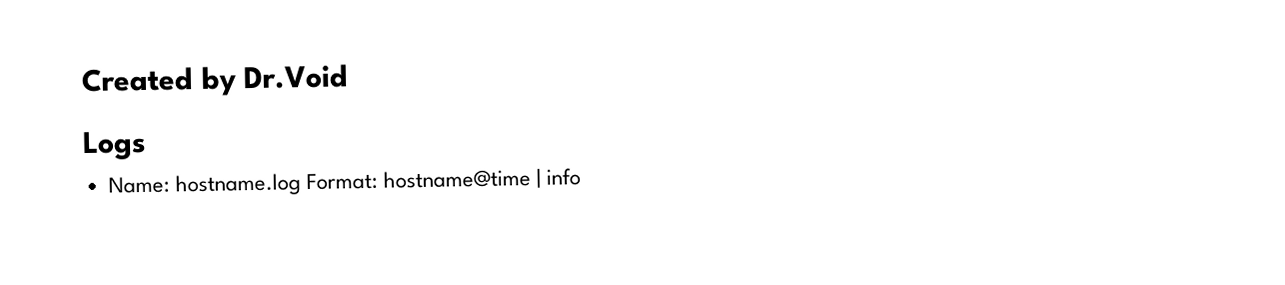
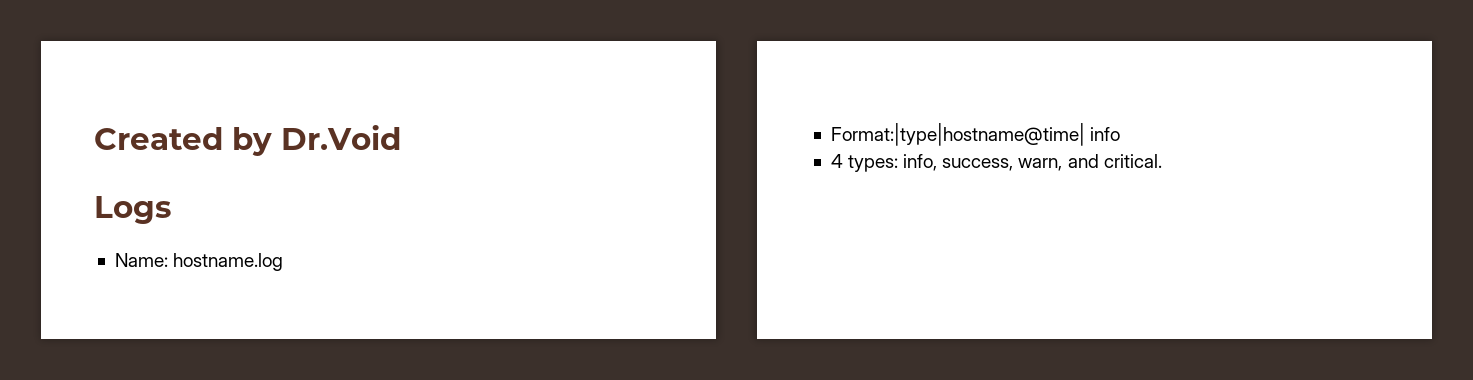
[305,168,582,191] Format: hostname@time | info -> [830,123,1121,146] [830,154,1162,172] // Format:|type|hostname@time| info // 4 types: info, success, warn, and critical.

